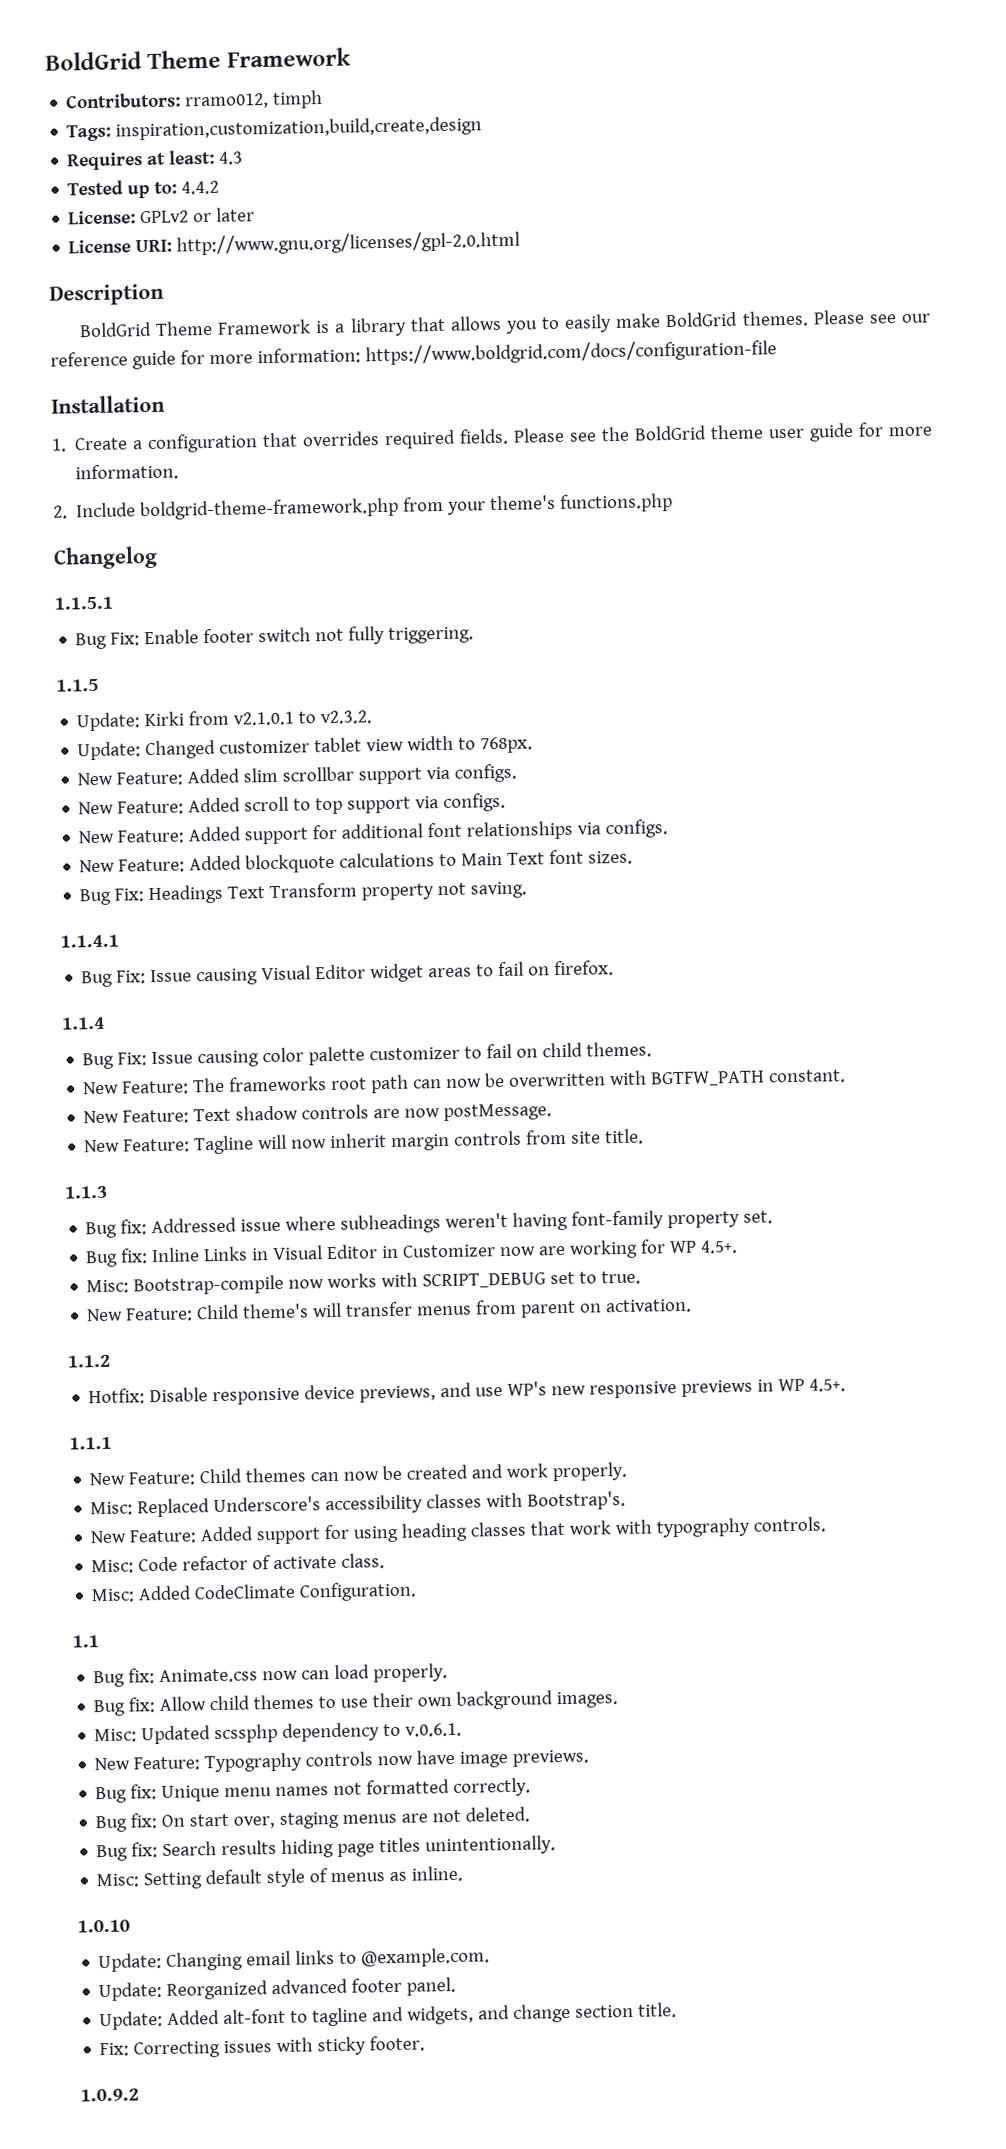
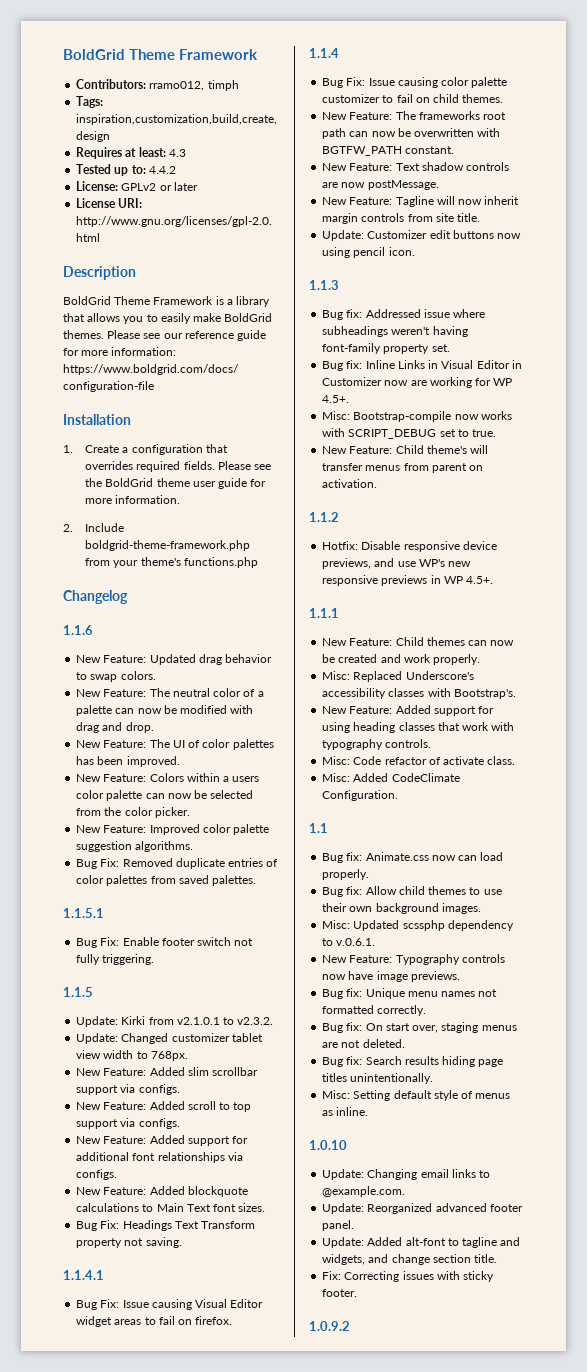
(158, 557) none -> [63,625,93,635] [76,654,273,665] [76,671,156,682] [76,688,264,697] [76,705,254,716] [76,722,154,733] [76,739,274,750] [76,756,180,767] [76,773,260,782] [76,790,254,801] [76,807,190,818] [76,824,270,835] [76,841,194,852] [76,858,279,869] [76,875,257,886] // 1.1.6 // New Feature: Updated drag behavior to swap colors. // New Feature: The neutral color of a palette can now be modified with drag and drop. // New Feature: The UI of color palettes has been improved. // New Feature: Colors within a users color palette can now be selected from the color picker. // New Feature: Improved color palette suggestion algorithms. // Bug Fix: Removed duplicate entries of color palettes from saved palettes.
(645, 1136) none -> [322,230,522,241] [322,247,415,258] // Update: Customizer edit buttons now using pencil icon.

